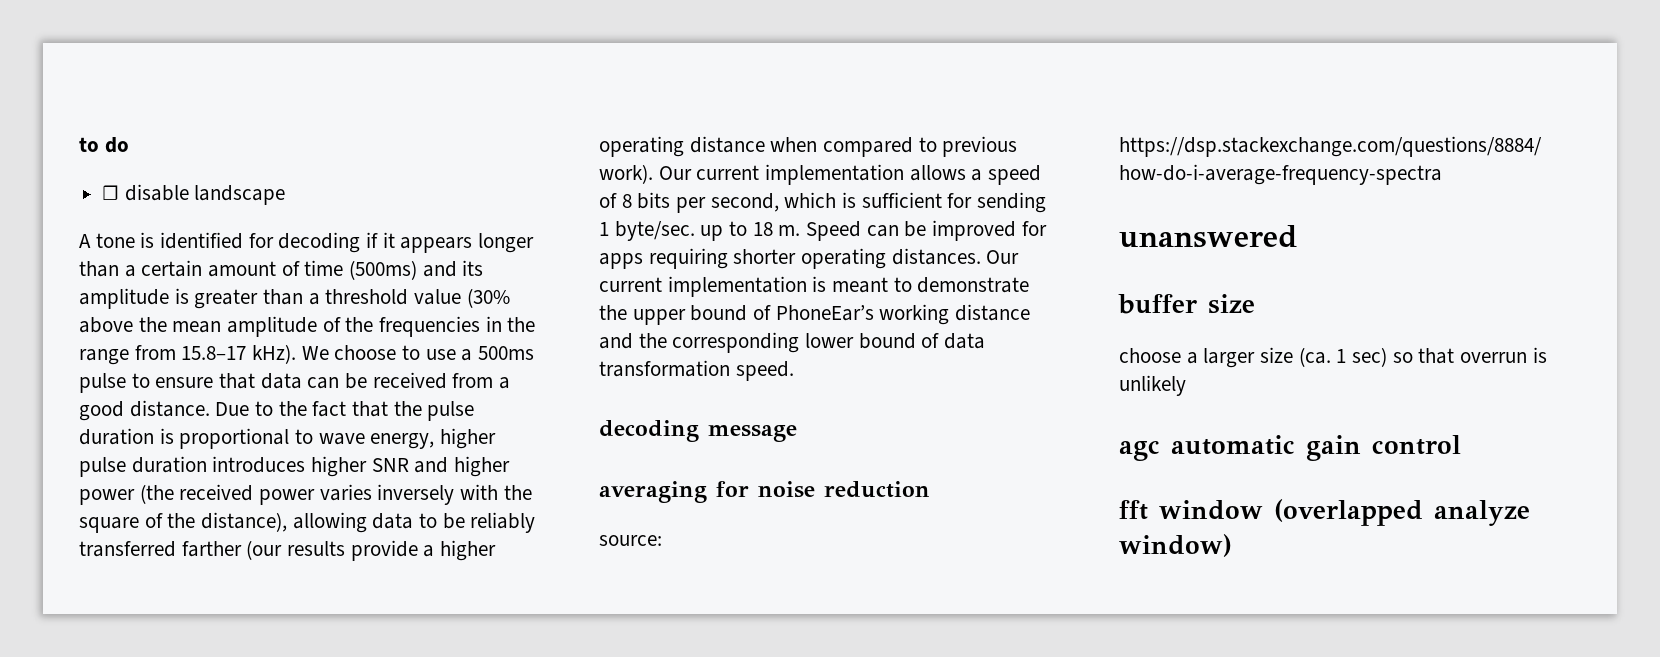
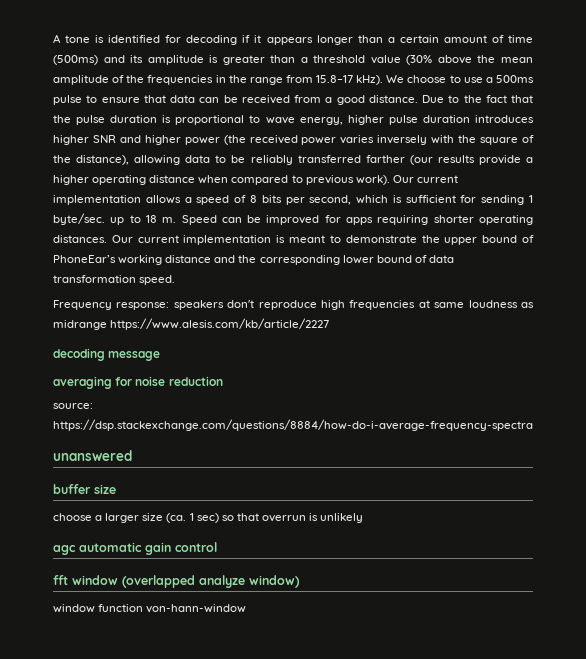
[79,137,129,153] [102,184,286,205] to do // ☐ disable landscape // -> (53, 38) none
(794, 371) none -> [53,300,534,310] [53,318,330,330] // Frequency response: speakers don't reproduce high frequencies at same loudness as midrange https://www.alesis.com/kb/article/2227
(1232, 545) none -> [53,604,247,613] // window function von-hann-window

